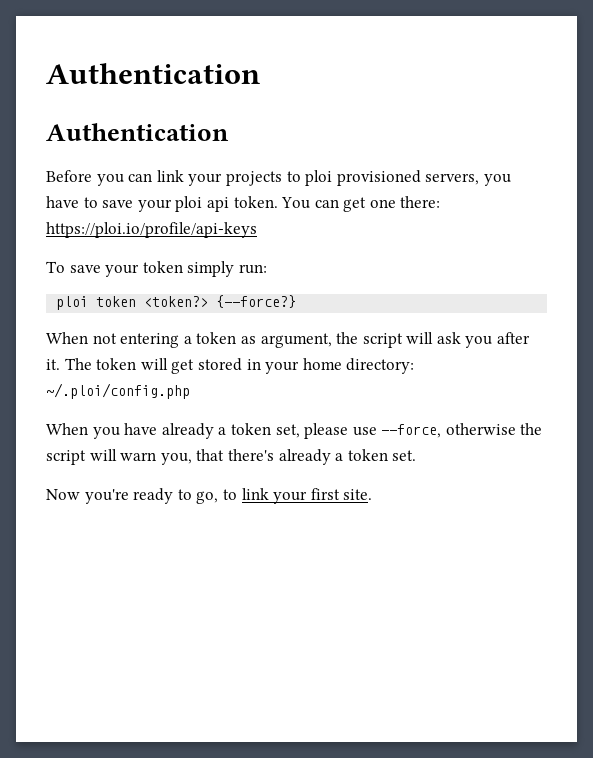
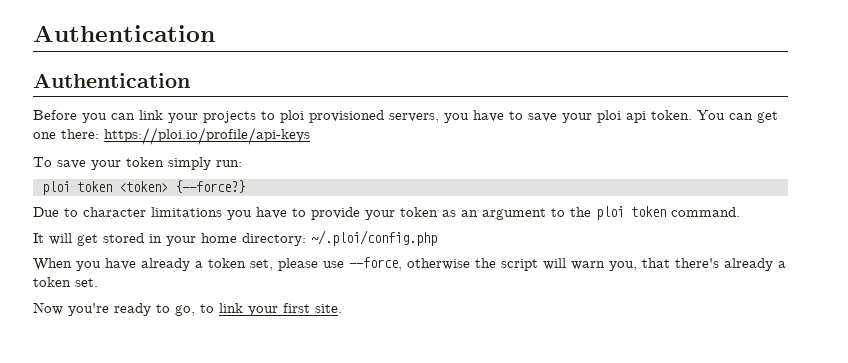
[144,296,209,307] <token?> -> [119,181,168,192] <token>
[46,332,531,348] [46,358,137,370] When not entering a token as argument, the script will ask you after it. The token -> [33,206,740,220] [33,233,44,243] Due to character limitations you have to provide your token as an argument to the ploi token command. // It

